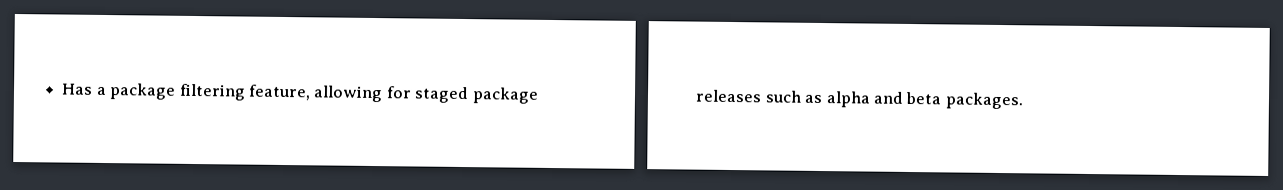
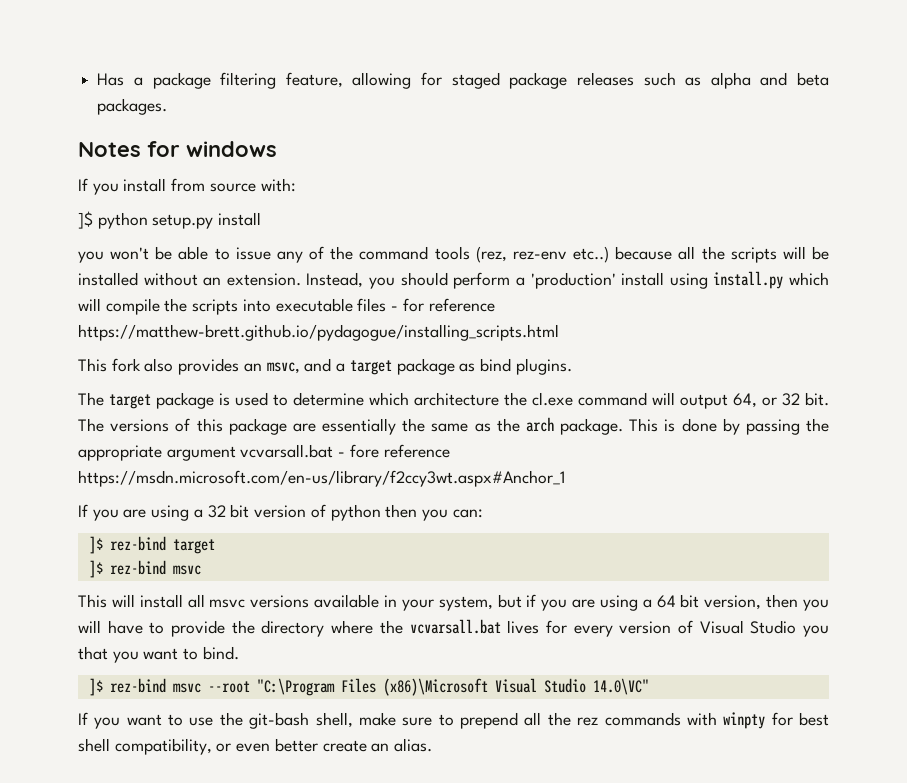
(1024, 101) none -> [78,141,277,157] [78,178,296,195] [78,211,262,229] [78,246,829,263] [78,271,830,289] [78,298,495,315] [78,324,559,341] [78,358,572,375] [78,392,829,409] [78,417,829,435] [78,444,450,461] [78,470,565,487] [78,504,483,521] [88,536,215,554] [88,560,201,578] [78,594,830,611] [78,619,829,637] [78,646,239,663] [88,678,649,696] [78,712,829,729] [78,738,433,755] // Notes for windows // If you install from source with: // ]$ python setup.py install // you won't be able to issue any of the command tools (rez, rez-env etc..) because all the scripts will be installed without an extension. Instead, you should perform a 'production' install using install.py which will compile the scripts into executable files - for reference https://matthew-brett.github.io/pydagogue/installing_scripts.html // This fork also provides an msvc, and a target package as bind plugins. // The target package is used to determine which architecture the cl.exe command will output 64, or 32 bit. The versions of this package are essentially the same as the arch package. This is done by passing the appropriate argument vcvarsall.bat - fore reference https://msdn.microsoft.com/en-us/library/f2ccy3wt.aspx#Anchor_1 // If you are using a 32 bit version of python then you can: // ]$ rez-bind target // ]$ rez-bind msvc // This will install all msvc versions available in your system, but if you are using a 64 bit version, then you will have to provide the directory where the vcvarsall.bat lives for every version of Visual Studio you that you want to bind. // ]$ rez-bind msvc --root "C:\Program Files (x86)\Microsoft Visual Studio 14.0\VC" // If you want to use the git-bash shell, make sure to prepend all the rez commands with winpty for best shell compatibility, or even better create an alias.

